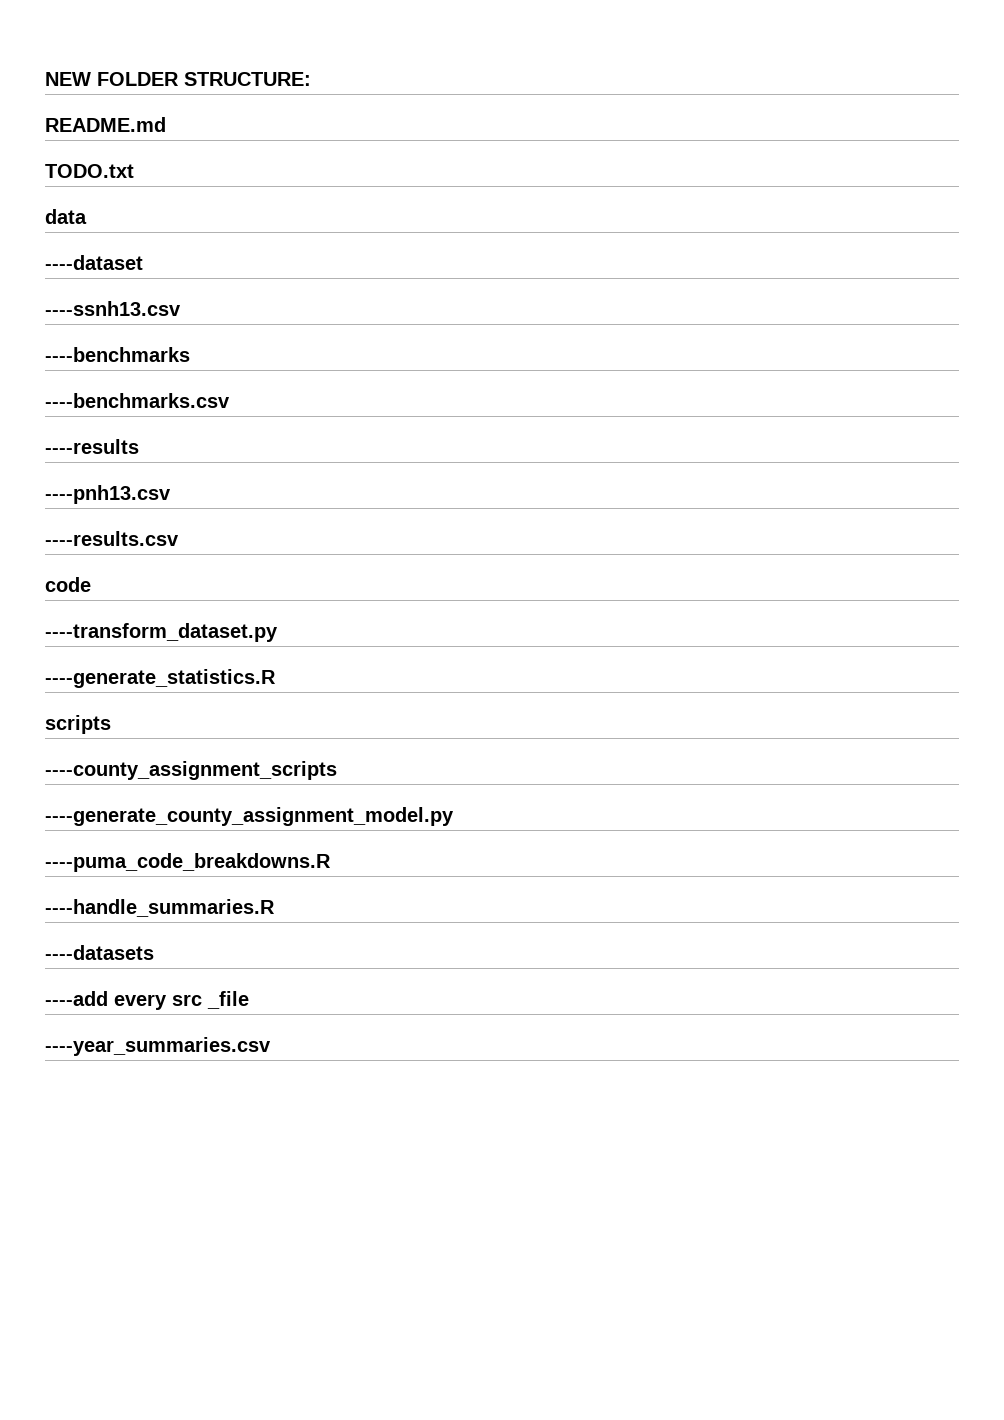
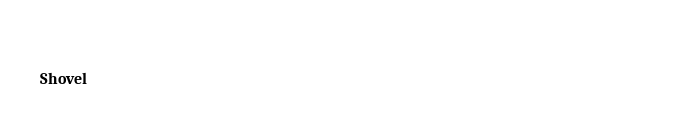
[45,72,311,86] [45,117,166,132] [45,164,134,178] [45,209,87,224] [45,255,143,270] [45,301,181,316] [45,347,190,362] [45,393,230,408] [45,439,139,454] [45,485,171,504] [45,531,179,546] [45,577,91,592] [45,623,278,642] [45,669,276,688] [45,715,111,734] [45,761,337,780] [45,807,454,826] [45,853,331,872] [45,899,275,917] [45,945,154,960] [45,991,249,1010] [45,1037,271,1056] NEW FOLDER STRUCTURE: // README.md // TODO.txt // data // ----dataset // ----ssnh13.csv // ----benchmarks // ----benchmarks.csv // ----results // ----pnh13.csv // ----results.csv // code // ----transform_dataset.py // ----generate_statistics.R // scripts // ----county_assignment_scripts // ----generate_county_assignment_model.py // ----puma_code_breakdowns.R // ----handle_summaries.R // ----datasets // ----add every src _file // ----year_summaries.csv -> [40,72,87,84] Shovel

